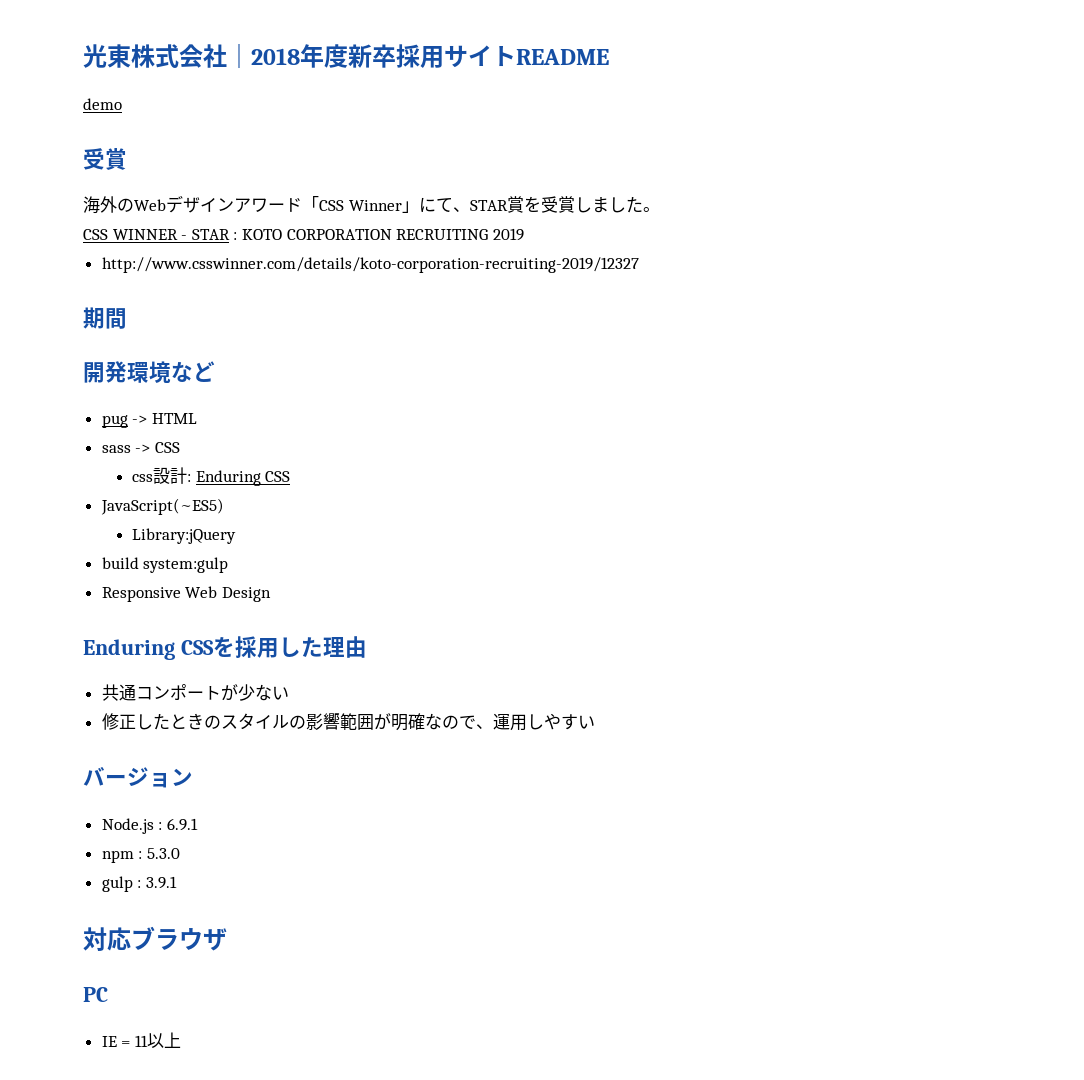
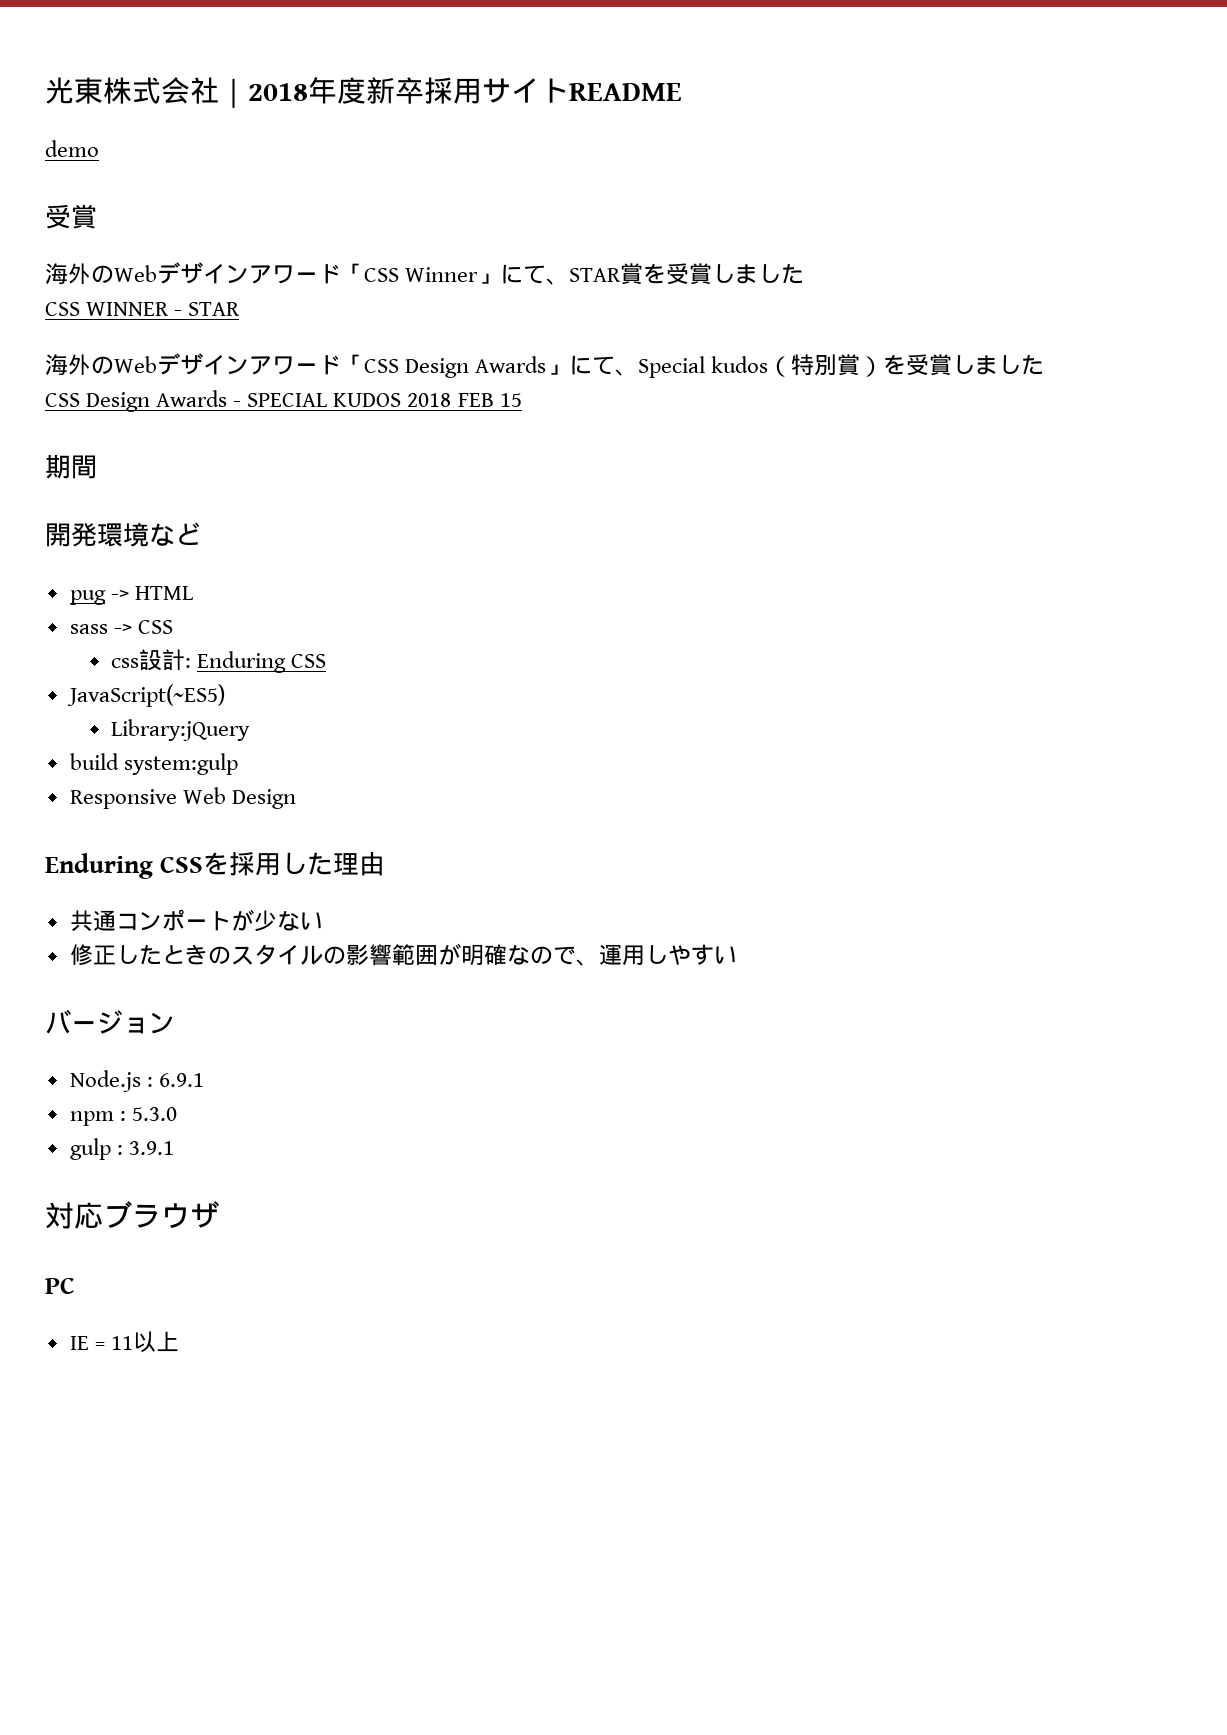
[642,207,660,212] 。 -> (805, 273) none
[233,228,524,241] [101,257,639,273] : KOTO CORPORATION RECRUITING 2019 // http://www.csswinner.com/details/koto-corporation-recruiting-2019/12327 -> [45,353,1045,378] [45,390,522,412] // 海外のWebデザインアワード「CSS Design Awards」にて、Special kudos（特別賞）を受賞しました // CSS Design Awards - SPECIAL KUDOS 2018 FEB 15

